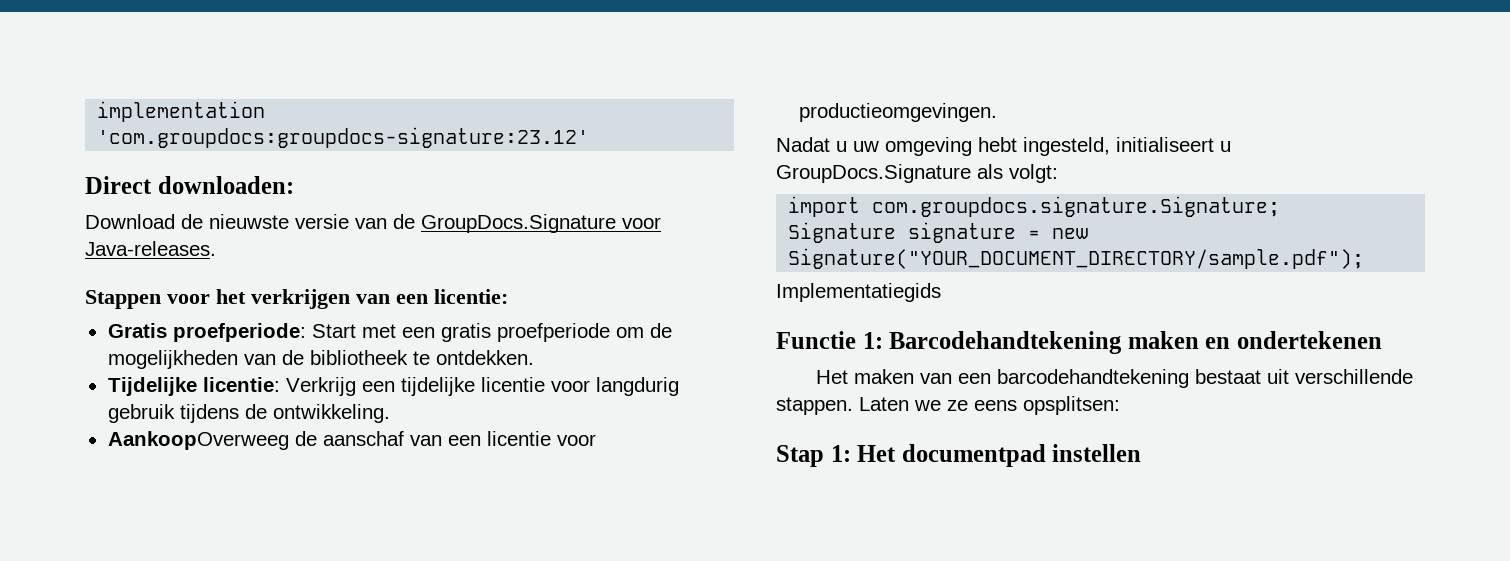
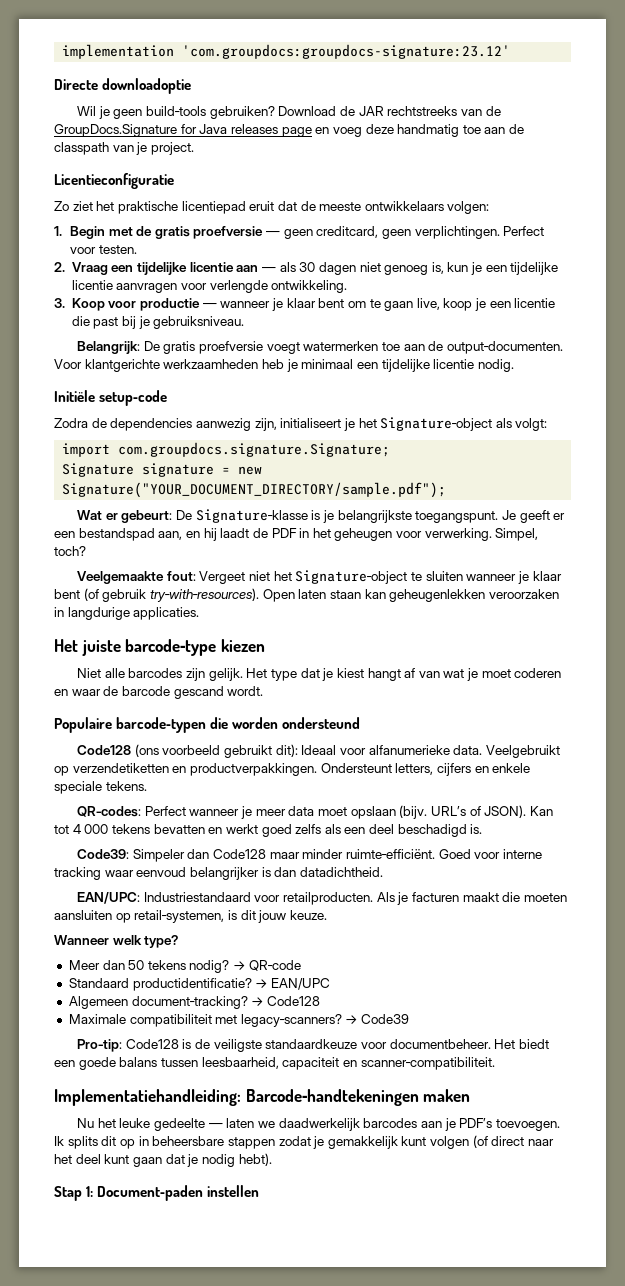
[85,176,294,194] [85,214,661,233] [85,241,216,256] [85,289,508,309] [107,323,672,342] [107,350,534,369] [107,377,679,396] [107,404,390,423] [107,431,596,450] [798,103,997,122] [776,137,1231,156] [776,164,971,183] Direct downloaden: // Download de nieuwste versie van de GroupDocs.Signature voor Java-releases. // Stappen voor het verkrijgen van een licentie: // Gratis proefperiode: Start met een gratis proefperiode om de mogelijkheden van de bibliotheek te ontdekken. // Tijdelijke licentie: Verkrijg een tijdelijke licentie voor langdurig gebruik tijdens de ontwikkeling. // AankoopOverweeg de aanschaf van een licentie voor productieomgevingen. // Nadat u uw omgeving hebt ingesteld, initialiseert u GroupDocs.Signature -> [54,78,192,94] [77,106,501,119] [54,124,525,137] [54,142,194,155] [54,173,174,189] [54,201,490,214] [54,226,545,239] [69,245,137,254] [54,262,559,275] [71,280,348,293] [54,298,556,311] [71,316,245,329] [77,341,563,354] [54,359,514,372] [54,390,168,406] [54,417,493,431] Directe downloadoptie // Wil je geen build‑tools gebruiken? Download de JAR rechtstreeks van de GroupDocs.Signature for Java releases page en voeg deze handmatig toe aan de classpath van je project. // Licentieconfiguratie // Zo ziet het praktische licentiepad eruit dat de meeste ontwikkelaars volgen: // 1. Begin met de gratis proefversie — geen creditcard, geen verplichtingen. Perfect voor testen. // 2. Vraag een tijdelijke licentie aan — als 30 dagen niet genoeg is, kun je een tijdelijke licentie aanvragen voor verlengde ontwikkeling. // 3. Koop voor productie — wanneer je klaar bent om te gaan live, koop je een licentie die past bij je gebruiksniveau. // Belangrijk: De gratis proefversie voegt watermerken toe aan de output‑documenten. Voor klantgerichte werkzaamheden heb je minimaal een tijdelijke licentie nodig. // Initiële setup‑code // Zodra de dependencies aanwezig zijn, initialiseert je het Signature‑object
[776,283,941,302] [776,331,1383,354] [815,369,1413,388] [776,396,1120,415] Implementatiegids // Functie 1: Barcodehandtekening maken en ondertekenen // Het maken van een barcodehandtekening bestaat uit verschillende stappen. Laten we ze eens opsplitsen: -> [77,509,566,523] [54,528,539,541] [54,546,86,556] [77,570,562,584] [54,588,559,602] [54,607,200,620] [54,639,265,656] [77,668,562,681] [54,686,264,699] [54,717,361,733] [77,744,560,758] [54,763,531,776] [54,781,147,794] [77,805,553,819] [54,824,483,837] [77,849,542,862] [54,867,383,880] [77,892,567,905] [54,910,327,923] [54,935,179,948] [68,960,301,973] [68,978,330,991] [68,996,320,1009] [68,1014,410,1027] [77,1039,549,1052] [54,1057,495,1070] [54,1089,471,1106] [77,1118,560,1131] [54,1135,555,1149] [54,1153,272,1167] Wat er gebeurt: De Signature‑klasse is je belangrijkste toegangspunt. Je geeft er een bestandspad aan, en hij laadt de PDF in het geheugen voor verwerking. Simpel, toch? // Veelgemaakte fout: Vergeet niet het Signature‑object te sluiten wanneer je klaar bent (of gebruik try‑with‑resources). Open laten staan kan geheugenlekken veroorzaken in langdurige applicaties. // Het juiste barcode‑type kiezen // Niet alle barcodes zijn gelijk. Het type dat je kiest hangt af van wat je moet coderen en waar de barcode gescand wordt. // Populaire barcode‑typen die worden ondersteund // Code128 (ons voorbeeld gebruikt dit): Ideaal voor alfanumerieke data. Veelgebruikt op verzendetiketten en productverpakkingen. Ondersteunt letters, cijfers en enkele speciale tekens. // QR‑codes: Perfect wanneer je meer data moet opslaan (bijv. URL’s of JSON). Kan tot 4 000 tekens bevatten en werkt goed zelfs als een deel beschadigd is. // Code39: Simpeler dan Code128 maar minder ruimte‑efficiënt. Goed voor interne tracking waar eenvoud belangrijker is dan datadichtheid. // EAN/UPC: Industriestandaard voor retailproducten. Als je facturen maakt die moeten aansluiten op retail‑systemen, is dit jouw keuze. // Wanneer welk type? // Meer dan 50 tekens nodig? → QR‑code // Standaard productidentificatie? → EAN/UPC // Algemeen document‑tracking? → Code128 // Maximale compatibiliteit met legacy‑scanners? → Code39 // Pro‑tip: Code128 is de veiligste standaardkeuze voor documentbeheer. Het biedt een goede balans tussen leesbaarheid, capaciteit en scanner‑compatibiliteit. // Implementatiehandleiding: Barcode‑handtekeningen maken // Nu het leuke gedeelte — laten we daadwerkelijk barcodes aan je PDF’s toevoegen. Ik splits dit op in beheersbare stappen zodat je gemakkelijk kunt volgen (of direct naar het deel kunt gaan dat je nodig hebt).
[857,444,1046,467] Het documentpad -> [97,1185,204,1201] Document‑paden

